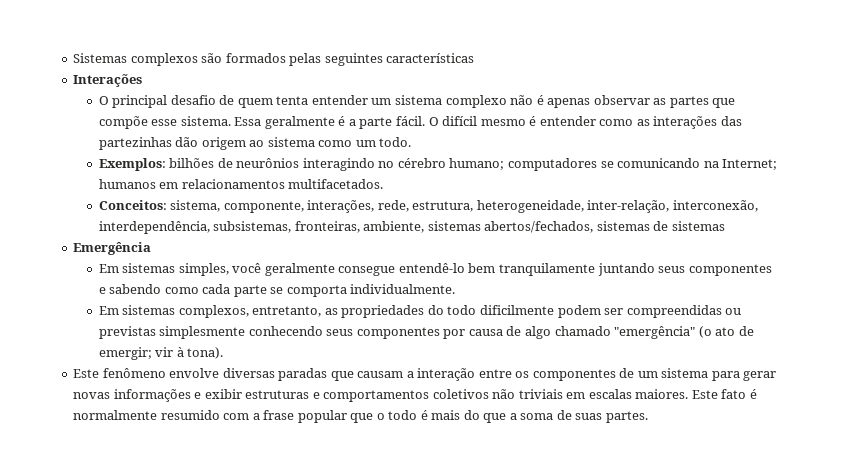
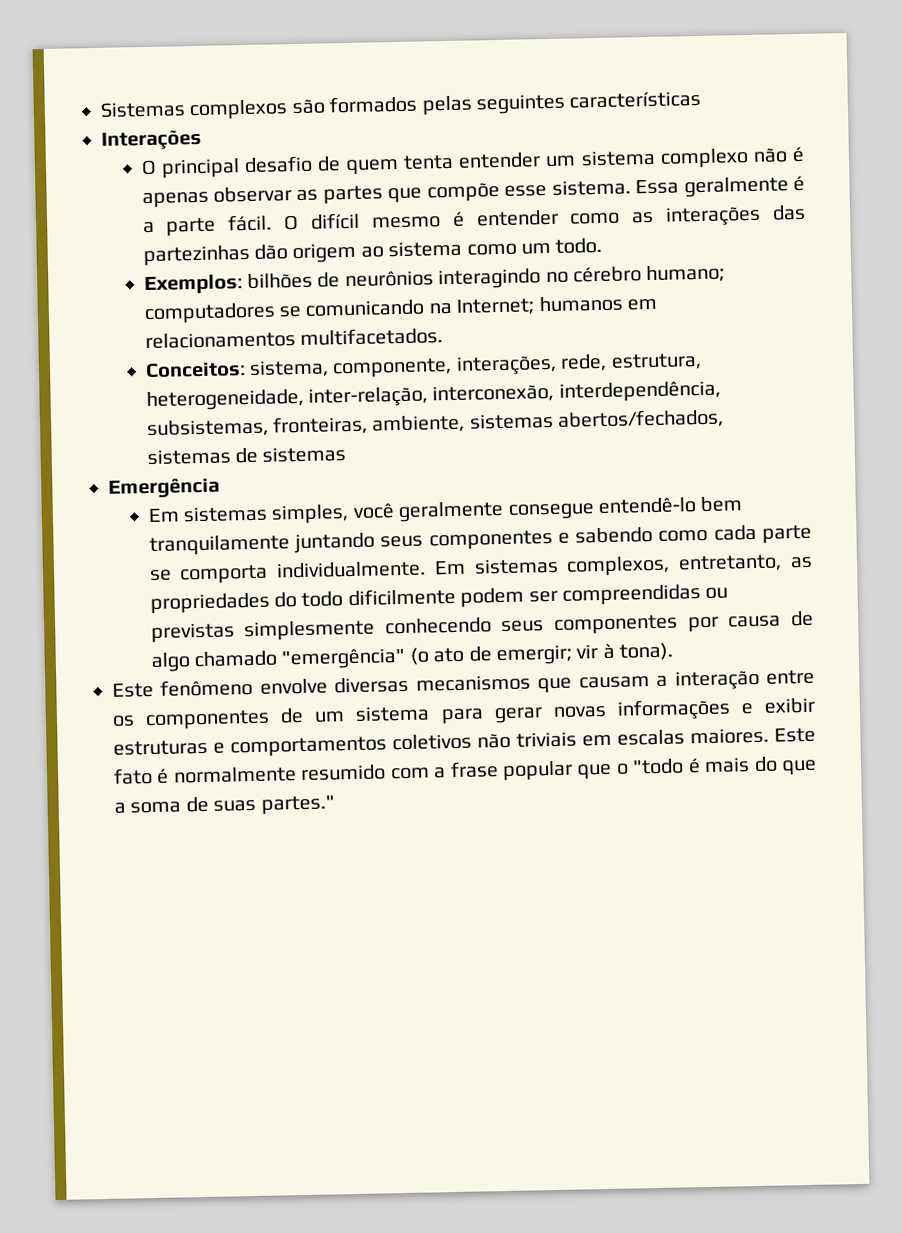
(456, 289) // -> (427, 569) none
[278,368,328,381] paradas -> [415,674,531,692] mecanismos
[388,410,418,420] todo -> [632,758,685,775] "todo
[605,411,648,423] partes. -> [260,795,335,815] partes."

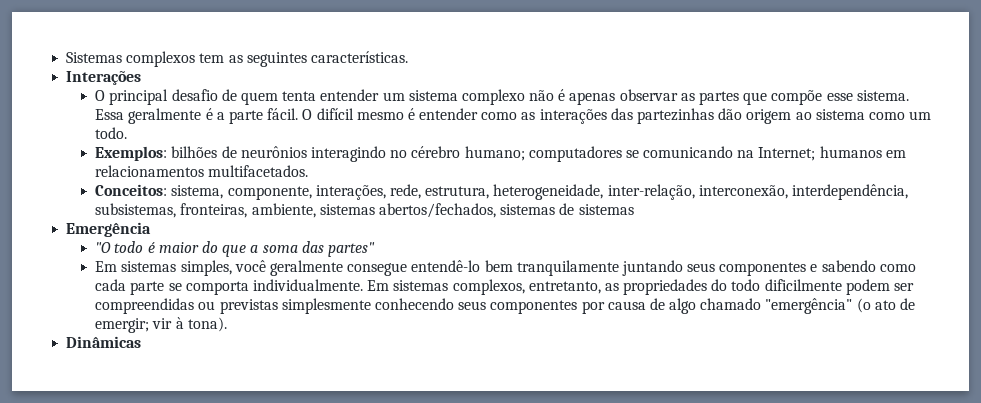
[291,90,702,116] são formados pelas seguintes características -> [199,51,408,67] tem as seguintes características.
(220, 488) none -> [95,241,375,257] // "O todo é maior do que a soma das partes"
[112,669,816,698] [112,697,816,731] [113,727,816,758] [113,756,818,785] [114,795,335,815] Este fenômeno envolve diversas mecanismos que causam a interação entre os componentes de um sistema para gerar novas informações e exibir estruturas e comportamentos coletivos não triviais em escalas maiores. Este fato é normalmente resumido com a frase popular que o "todo é mais do que a soma de suas partes." -> [66,336,142,348] Dinâmicas

